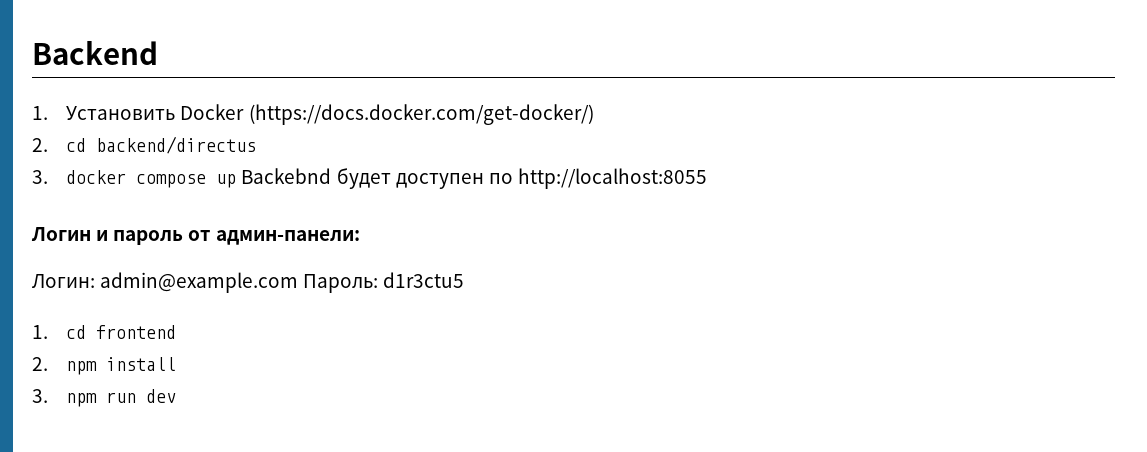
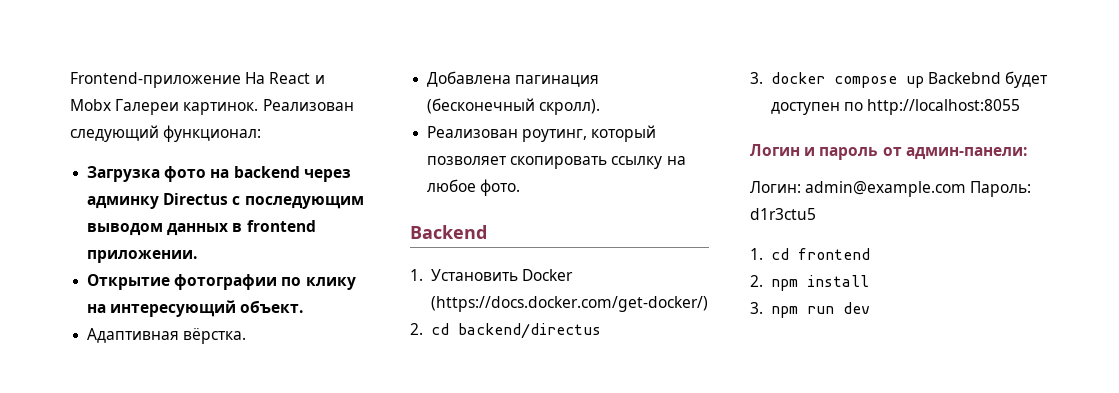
(32, 52) none -> [70,72,325,88] [70,99,354,115] [70,125,262,142] [87,166,351,182] [87,193,364,209] [87,220,316,236] [87,250,198,263] [87,274,356,290] [87,300,304,317] [87,328,247,344] [427,71,600,87] [427,98,601,115] [427,125,657,142] [427,156,686,169] [427,179,521,196] Frontend-приложение На React и Mobx Галереи картинок. Реализован следующий функционал: // Загрузка фото на backend через админку Directus с последующим выводом данных в frontend приложении. // Открытие фотографии по клику на интересующий объект. // Адаптивная вёрстка. // Добавлена пагинация (бесконечный скролл). // Реализован роутинг, который позволяет скопировать ссылку на любое фото. //

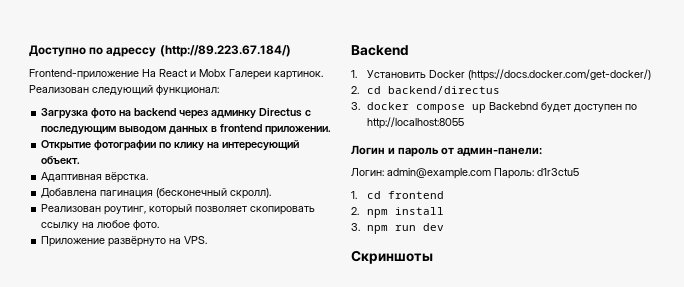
(70, 80) none -> [29,45,291,57] Доступно по адрессу (http://89.223.67.184/) //
(521, 187) none -> [41,236,208,247] // Приложение развёрнуто на VPS.
(870, 308) none -> [351,250,433,264] // Скриншоты

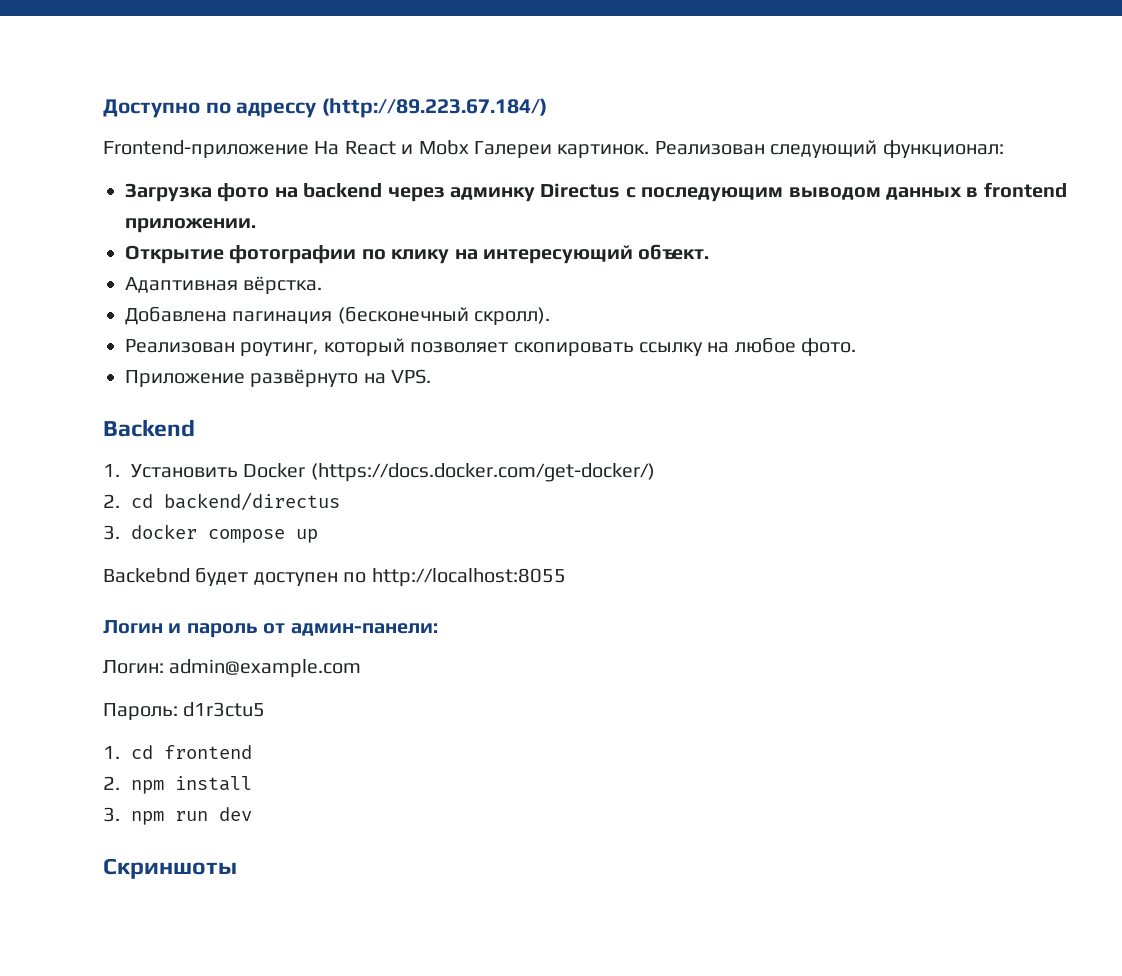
(486, 108) none -> (318, 536) //
(491, 173) none -> (362, 668) //

